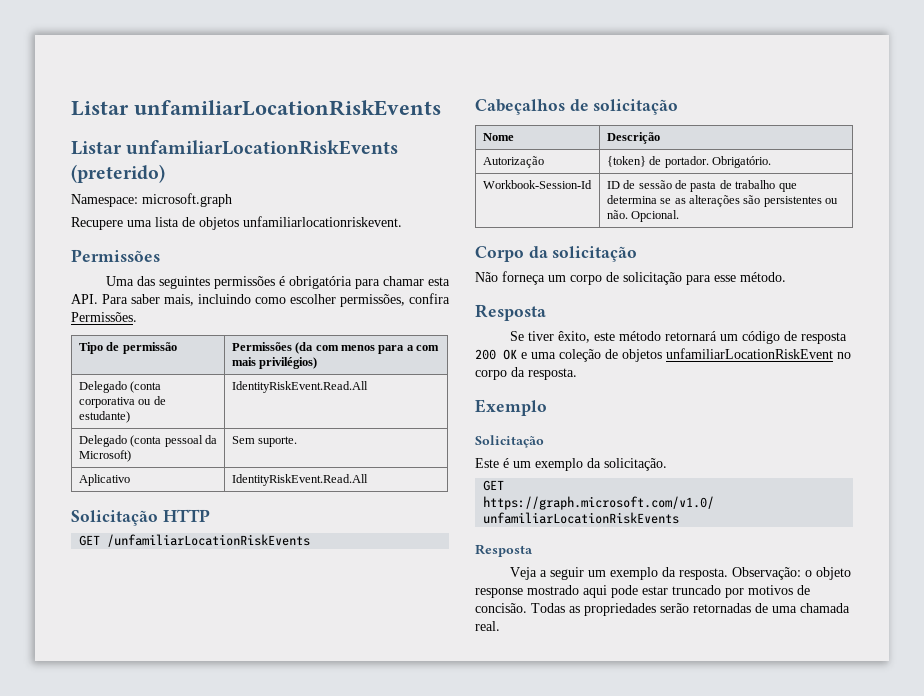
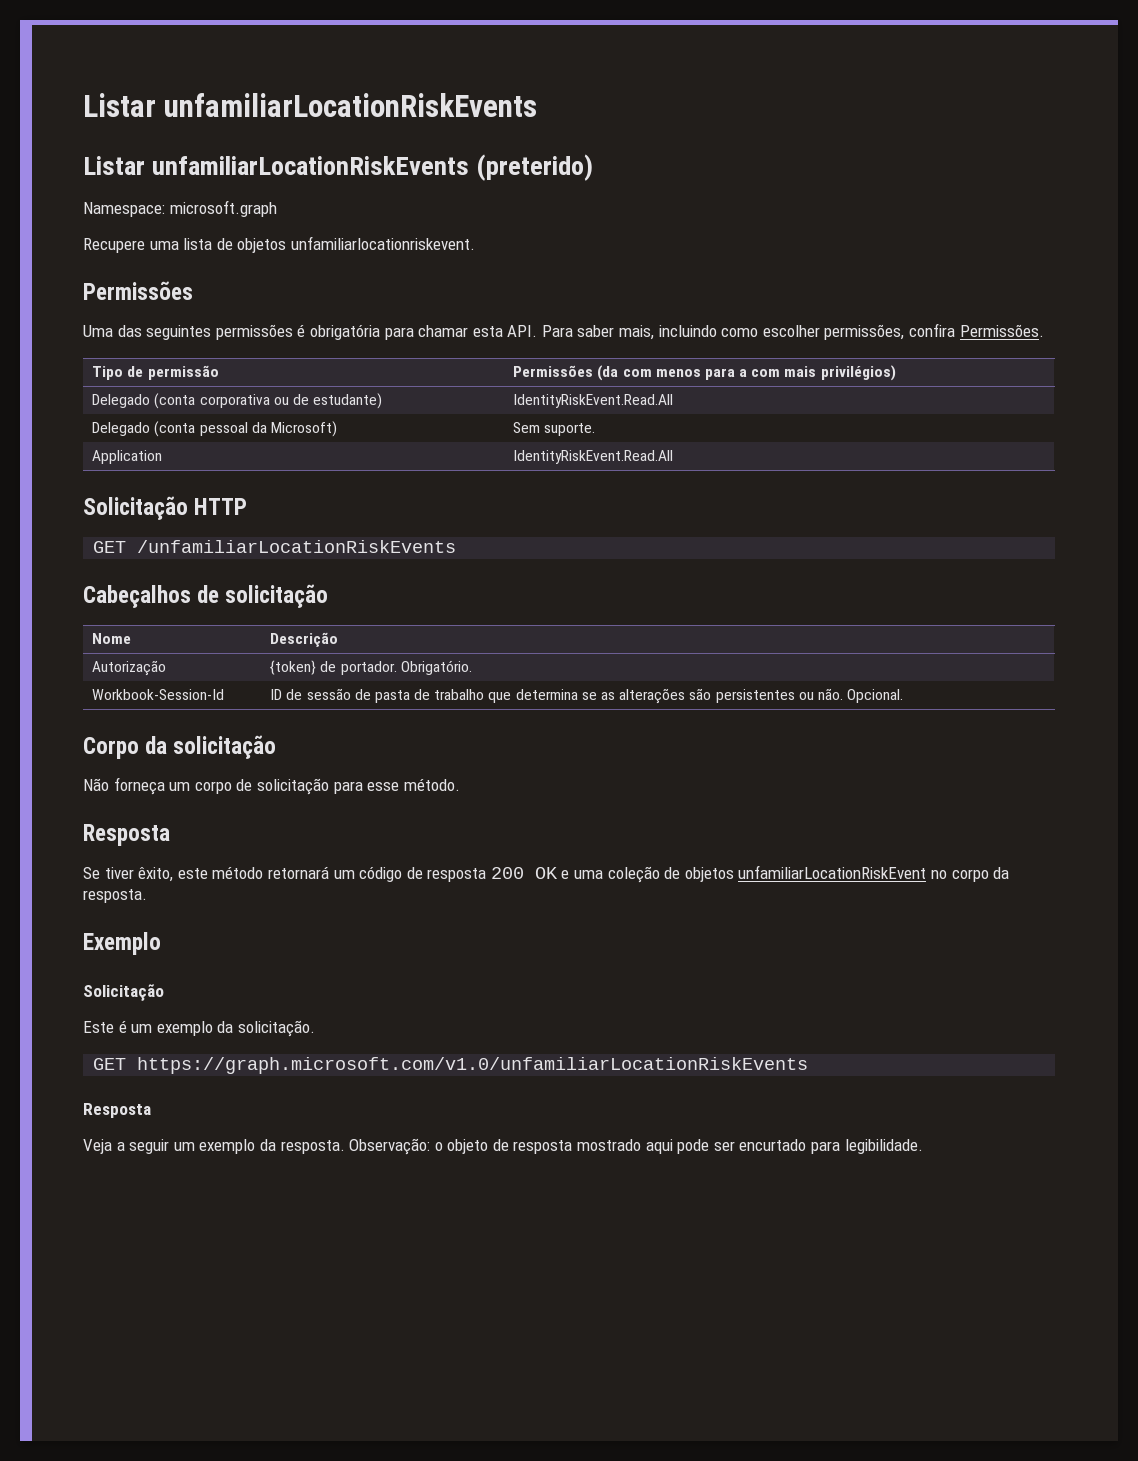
[78,474,130,486] Aplicativo -> [92,450,163,464] Application
[475,588,523,598] response -> [492,1139,573,1154] de resposta
[642,585,810,598] [475,603,850,616] [475,621,500,631] estar truncado por motivos de concisão. Todas as propriedades serão retornadas de uma chamada real. -> [713,1139,923,1154] ser encurtado para legibilidade.

